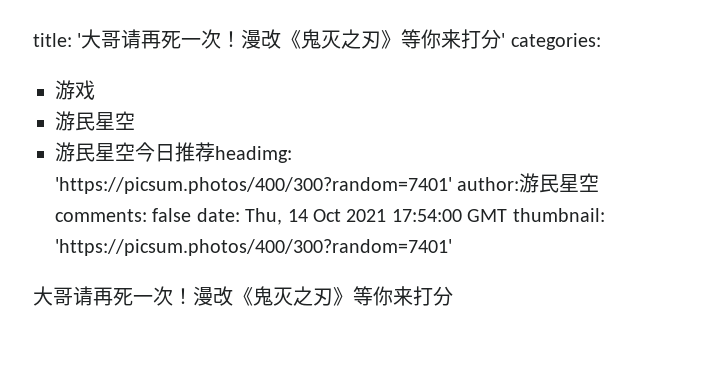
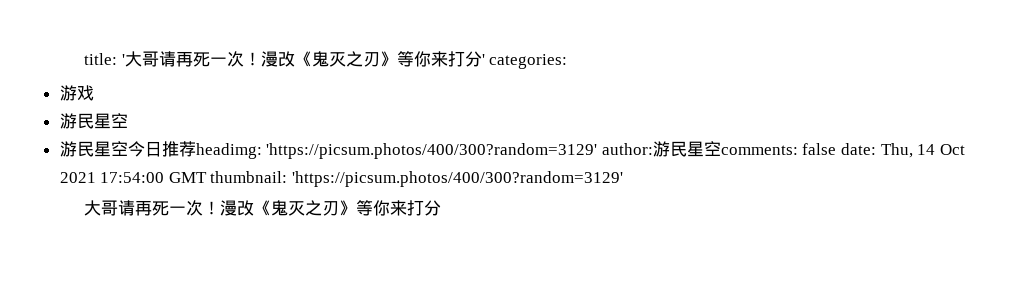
[55,177,452,194] 'https://picsum.photos/400/300?random=7401' -> [266,143,598,159] 'https://picsum.photos/400/300?random=3129'
[55,239,452,256] 'https://picsum.photos/400/300?random=7401' -> [292,171,624,187] 'https://picsum.photos/400/300?random=3129'

